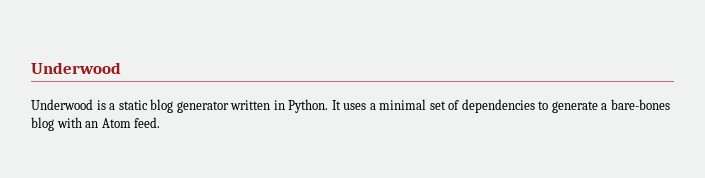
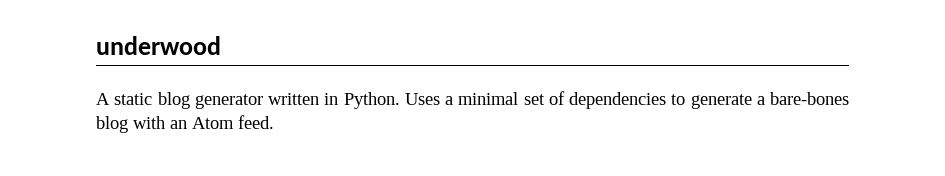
[31,62,121,74] [31,99,116,110] Underwood // Underwood is a -> [96,36,221,55] [96,93,110,105] underwood // A
[331,100,367,110] It uses -> [404,93,440,105] Uses

